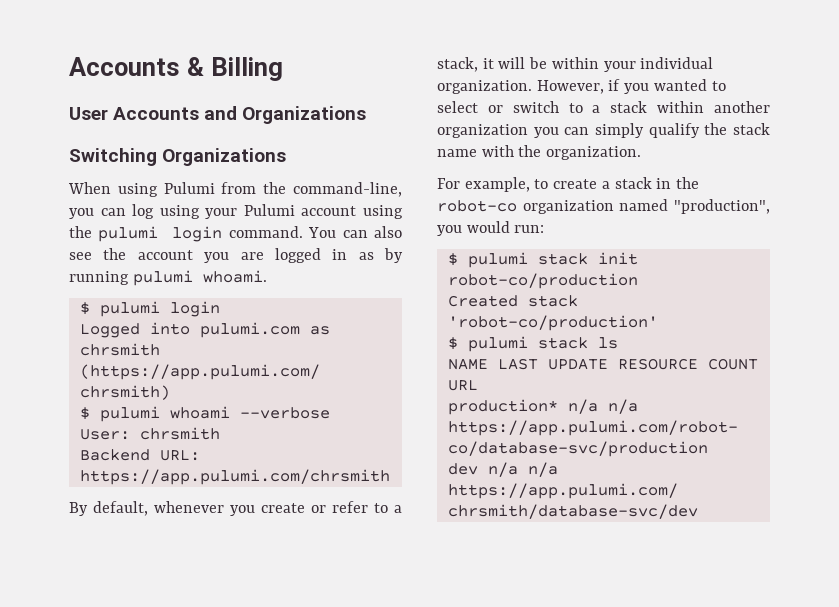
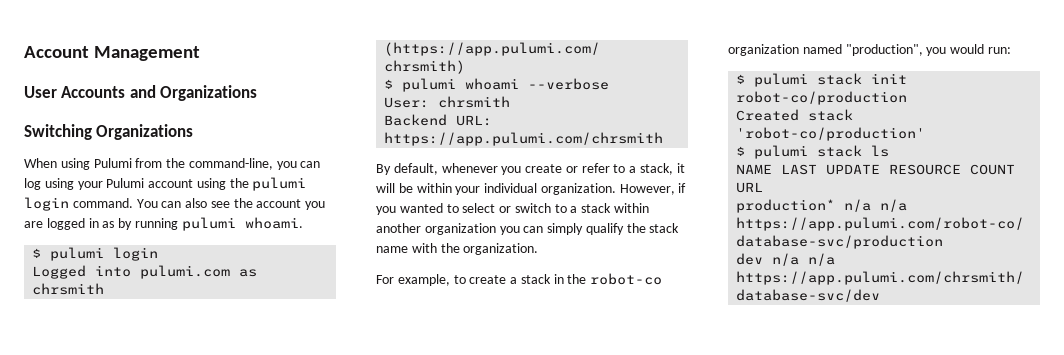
[69,57,283,81] Accounts & Billing -> [24,46,201,61] Account Management

